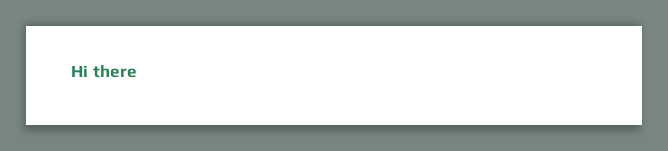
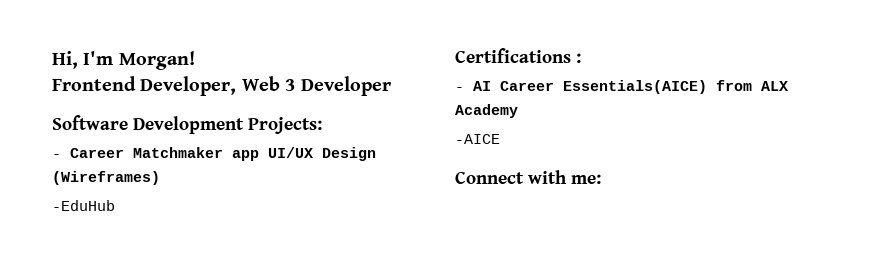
[71,65,137,78] Hi there -> [52,51,195,70] [52,76,391,96] [52,115,322,134] [52,147,376,161] [52,171,160,185] [52,200,115,211] [455,48,581,63] [455,80,788,94] [455,104,518,118] [455,134,500,144] [455,170,601,184] Hi, I'm Morgan! // Frontend Developer, Web 3 Developer // Software Development Projects: // - Career Matchmaker app UI/UX Design (Wireframes) // -EduHub // Certifications : // - AI Career Essentials(AICE) from ALX Academy // -AICE // Connect with me:

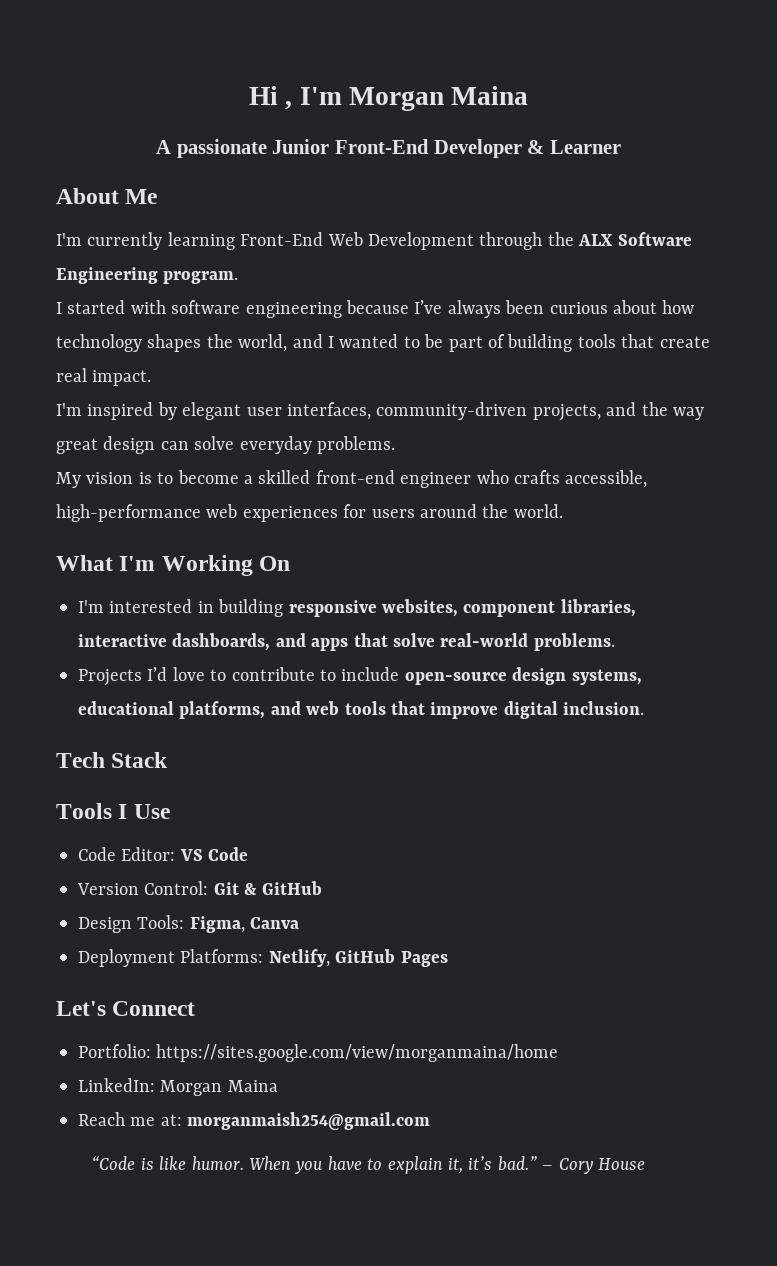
[52,51,195,70] [52,76,391,96] [52,115,322,134] [52,147,376,161] [52,171,160,185] [52,200,115,211] [455,48,581,63] [455,80,788,94] [455,104,518,118] [455,134,500,144] [455,170,601,184] Hi, I'm Morgan! // Frontend Developer, Web 3 Developer // Software Development Projects: // - Career Matchmaker app UI/UX Design (Wireframes) // -EduHub // Certifications : // - AI Career Essentials(AICE) from ALX Academy // -AICE // Connect with me: -> [248,86,529,111] [156,139,621,158] [56,188,158,204] [56,232,692,250] [56,267,239,284] [56,300,695,318] [56,334,710,352] [56,368,152,386] [56,402,704,421] [56,436,395,454] [56,470,648,488] [56,504,563,522] [56,555,291,576] [78,599,636,617] [78,633,615,651] [78,667,642,686] [78,701,645,719] [56,752,169,768] [56,803,170,819] [78,847,249,861] [77,881,322,895] [78,915,300,933] [78,949,448,967] [56,1001,196,1016] [78,1044,559,1062] [78,1078,278,1096] [78,1112,431,1130] [91,1156,646,1174] Hi , I'm Morgan Maina // A passionate Junior Front-End Developer & Learner // About Me // I'm currently learning Front-End Web Development through the ALX Software Engineering program. // I started with software engineering because I’ve always been curious about how technology shapes the world, and I wanted to be part of building tools that create real impact. // I'm inspired by elegant user interfaces, community-driven projects, and the way great design can solve everyday problems. // My vision is to become a skilled front-end engineer who crafts accessible, high-performance web experiences for users around the world. // What I'm Working On // I'm interested in building responsive websites, component libraries, interactive dashboards, and apps that solve real-world problems. // Projects I’d love to contribute to include open-source design systems, educational platforms, and web tools that improve digital inclusion. // Tech Stack // Tools I Use // Code Editor: VS Code // Version Control: Git & GitHub // Design Tools: Figma, Canva // Deployment Platforms: Netlify, GitHub Pages // Let's Connect // Portfolio: https://sites.google.com/view/morganmaina/home // LinkedIn: Morgan Maina // Reach me at: morganmaish254@gmail.com // “Code is like humor. When you have to explain it, it’s bad.” – Cory House

